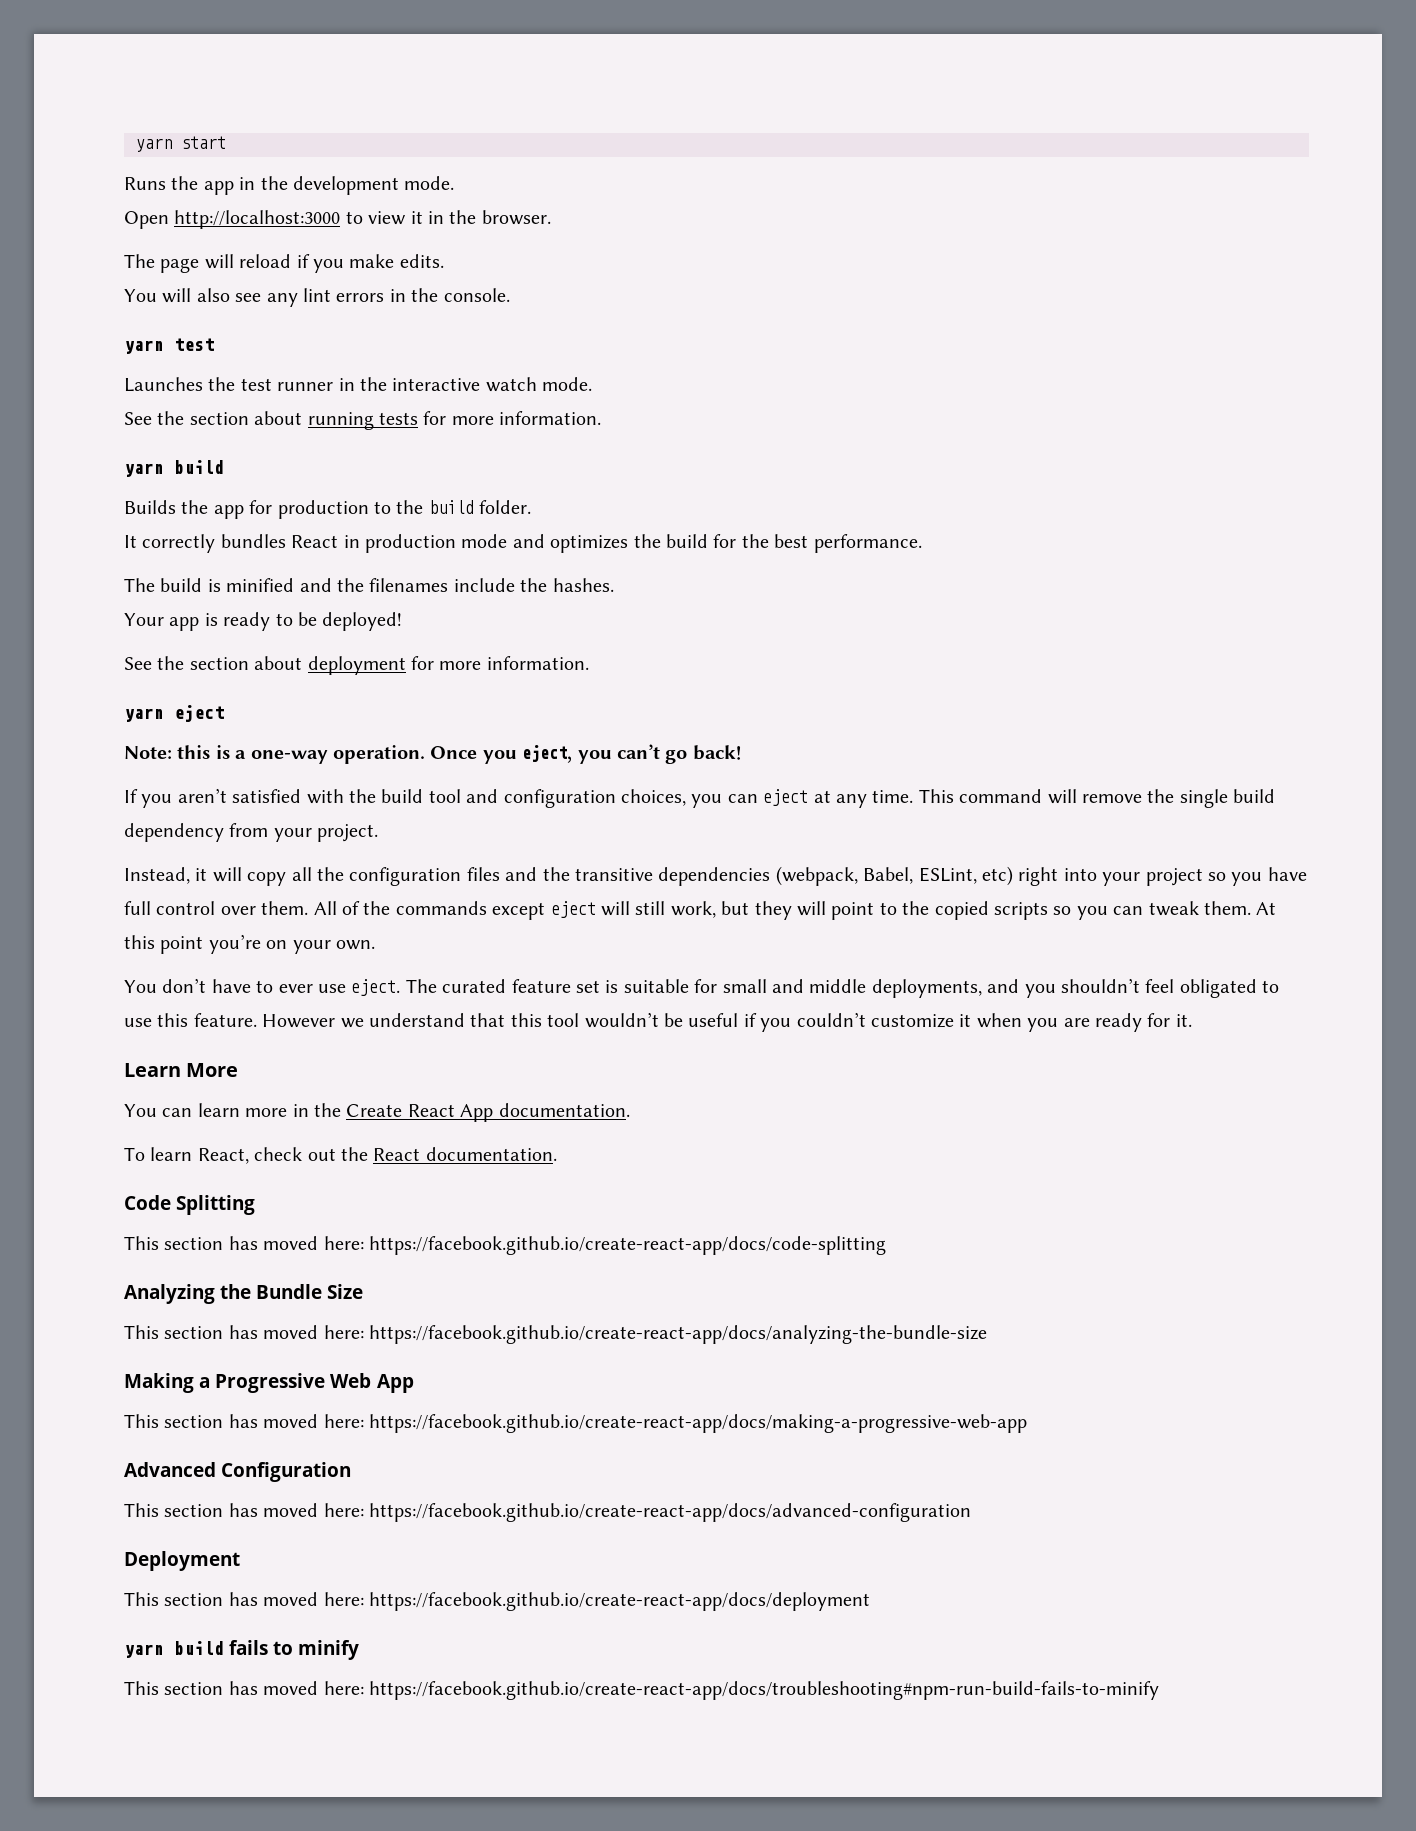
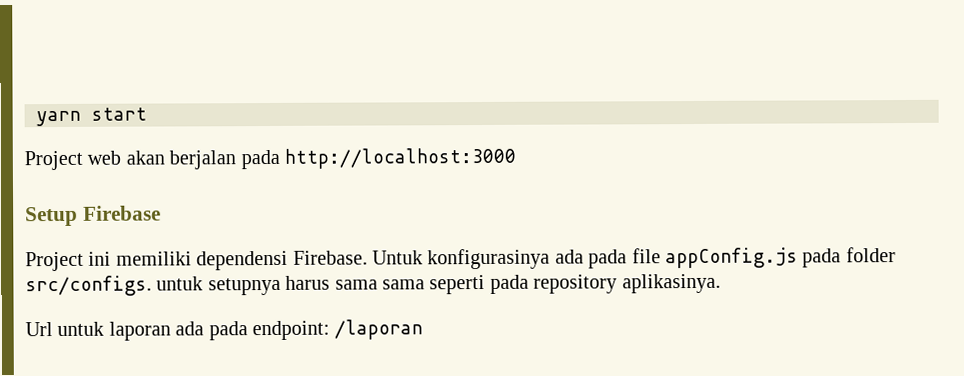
[124,176,455,195] [124,210,551,229] [124,254,444,273] [124,288,510,307] [124,338,214,354] [124,377,593,392] [124,411,602,430] [124,460,224,477] [124,500,532,519] [124,534,922,553] [124,578,614,592] [124,612,403,631] [124,656,589,675] [124,705,224,722] [124,744,741,764] [124,788,1276,808] [124,823,379,842] [124,866,1307,886] [124,901,1277,920] [124,934,375,954] [124,978,1280,998] [124,1012,1192,1032] [124,1063,239,1077] [124,1103,630,1122] [124,1147,557,1164] [124,1195,256,1215] [124,1236,886,1255] [124,1284,364,1304] [124,1325,987,1344] [124,1373,414,1393] [124,1414,1027,1433] [124,1462,352,1482] [124,1503,971,1522] [124,1551,240,1571] [124,1592,870,1611] [124,1640,360,1660] [124,1681,1159,1700] Runs the app in the development mode. // Open http://localhost:3000 to view it in the browser. // The page will reload if you make edits. // You will also see any lint errors in the console. // yarn test // Launches the test runner in the interactive watch mode. // See the section about running tests for more information. // yarn build // Builds the app for production to the build folder. // It correctly bundles React in production mode and optimizes the build for the best performance. // The build is minified and the filenames include the hashes. // Your app is ready to be deployed! // See the section about deployment for more information. // yarn eject // Note: this is a one-way operation. Once you eject, you can’t go back! // If you aren’t satisfied with the build tool and configuration choices, you can eject at any time. This command will remove the single build dependency from your project. // Instead, it will copy all the configuration files and the transitive dependencies (webpack, Babel, ESLint, etc) right into your project so you have full control over them. All of the commands except eject will still work, but they will point to the copied scripts so you can tweak them. At this point you’re on your own. // You don’t have to ever use eject. The curated feature set is suitable for small and middle deployments, and you shouldn’t feel obligated to use this feature. However we understand that this tool wouldn’t be useful if you couldn’t customize it when you are ready for it. // Learn More // You can learn more in the Create React App documentation. // To learn React, check out the React documentation. // Code Splitting // This section has moved here: https://facebook.github.io/create-react-app/docs/code-splitting // Analyzing the Bundle Size // This section has moved here: https://facebook.github.io/create-react-app/docs/analyzing-the-bundle-size // Making a Progressive Web App // This section has moved here: https://facebook.github.io/create-react-app/docs/making-a-progressive-web-app // Advanced Configuration // This section has moved here: https://facebook.github.io/create-react-app/docs/advanced-configuration // Deployment // This section has moved here: https://facebook.github.io/create-react-app/docs/deployment // yarn build fails to minify // This section has moved here: https://facebook.github.io/create-react-app/docs/troubleshooting#npm-run-build-fails-to-minify -> [24,147,516,171] [25,205,161,227] [25,247,896,272] [25,273,721,297] [25,319,424,341] Project web akan berjalan pada http://localhost:3000 // Setup Firebase // Project ini memiliki dependensi Firebase. Untuk konfigurasinya ada pada file appConfig.js pada folder src/configs. untuk setupnya harus sama sama seperti pada repository aplikasinya. // Url untuk laporan ada pada endpoint: /laporan

